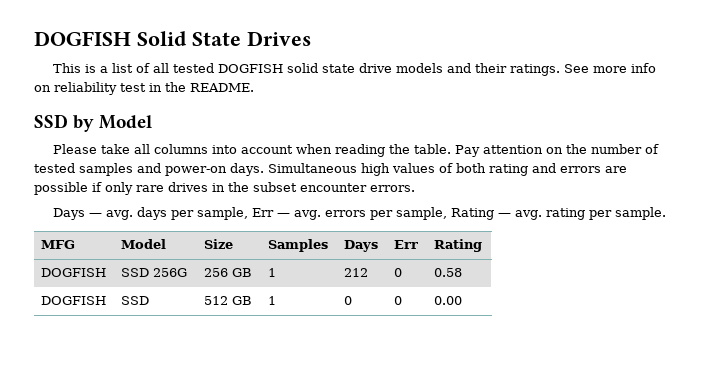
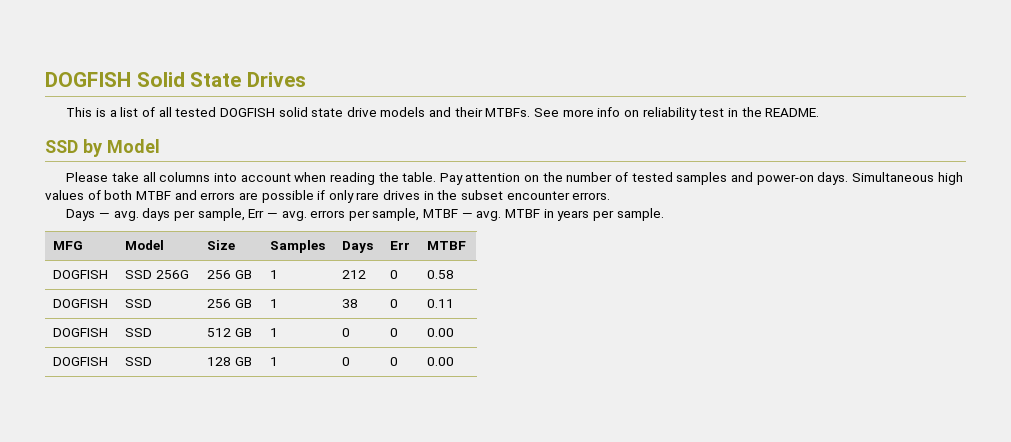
[510,64,561,76] ratings. -> [485,108,531,117] MTBFs.
[489,164,528,176] rating -> [135,191,171,200] MTBF
[451,208,586,220] Rating — avg. rating -> [423,209,590,221] MTBF — avg. MTBF in years
[434,239,483,252] Rating -> [427,241,467,250] MTBF
(463, 272) none -> [53,299,109,308] [125,299,153,308] [207,299,252,308] [270,299,279,308] [342,299,359,308] [390,299,399,308] [427,299,455,308] // DOGFISH | SSD | 256 GB | 1 | 38 | 0 | 0.11
(463, 300) none -> [53,357,109,366] [125,357,153,366] [207,357,252,366] [270,357,279,366] [342,357,351,366] [390,357,399,366] [427,357,455,366] // DOGFISH | SSD | 128 GB | 1 | 0 | 0 | 0.00

